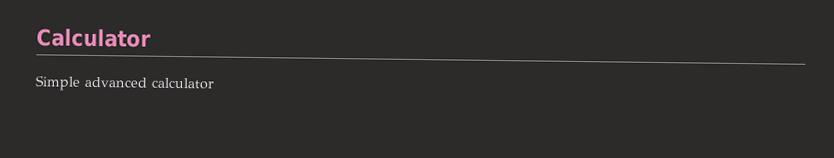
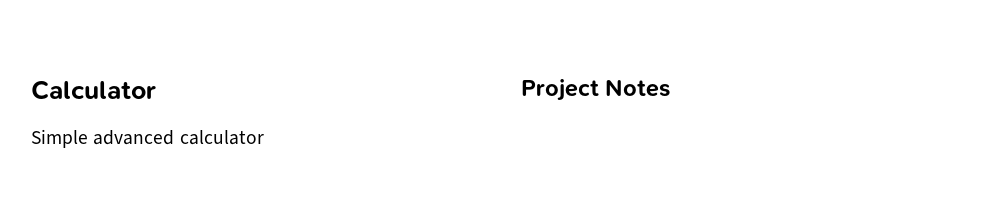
(214, 83) none -> [521,79,671,101] // Project Notes

